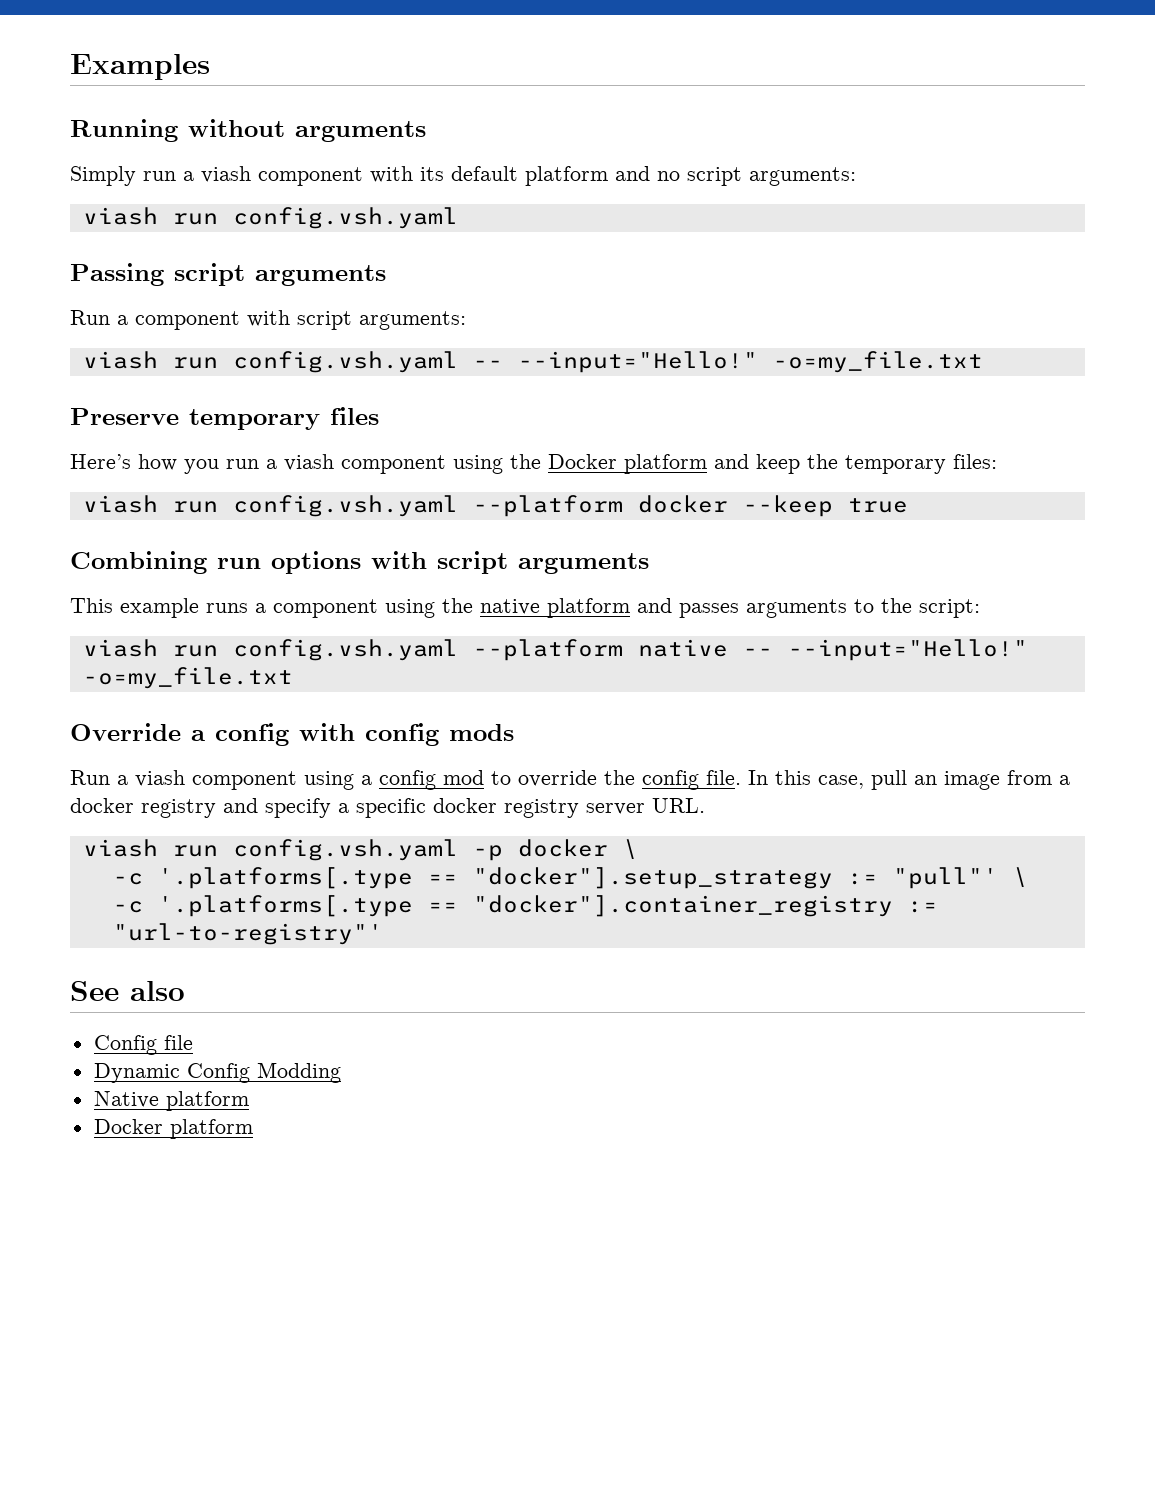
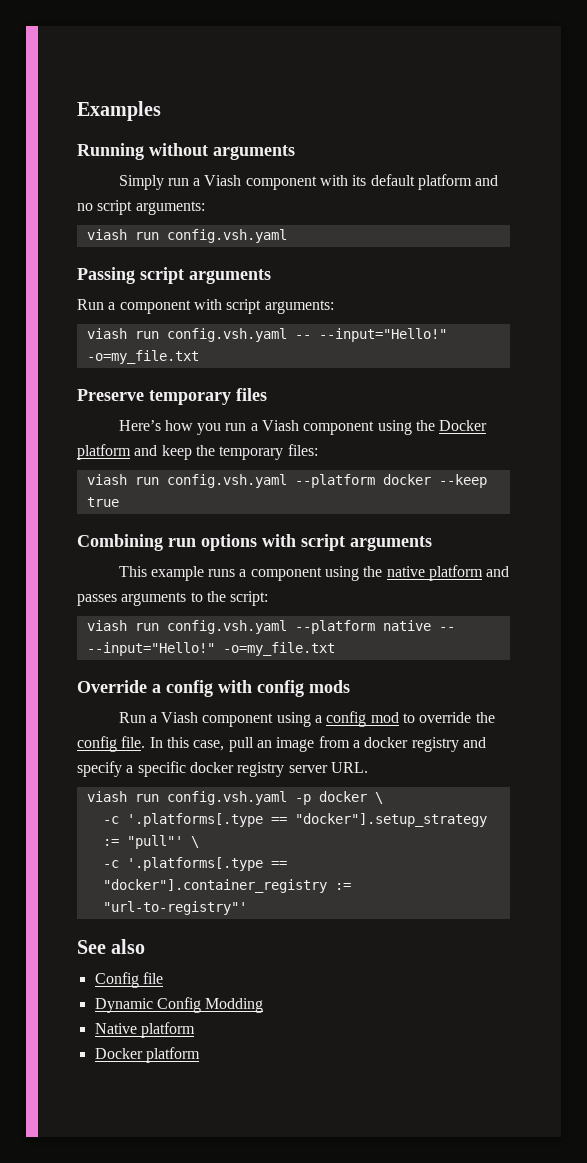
[201,166,251,183] viash -> [204,175,242,186] Viash
[284,454,334,471] viash -> [262,420,300,431] Viash
[135,770,185,787] viash -> [161,712,199,723] Viash

